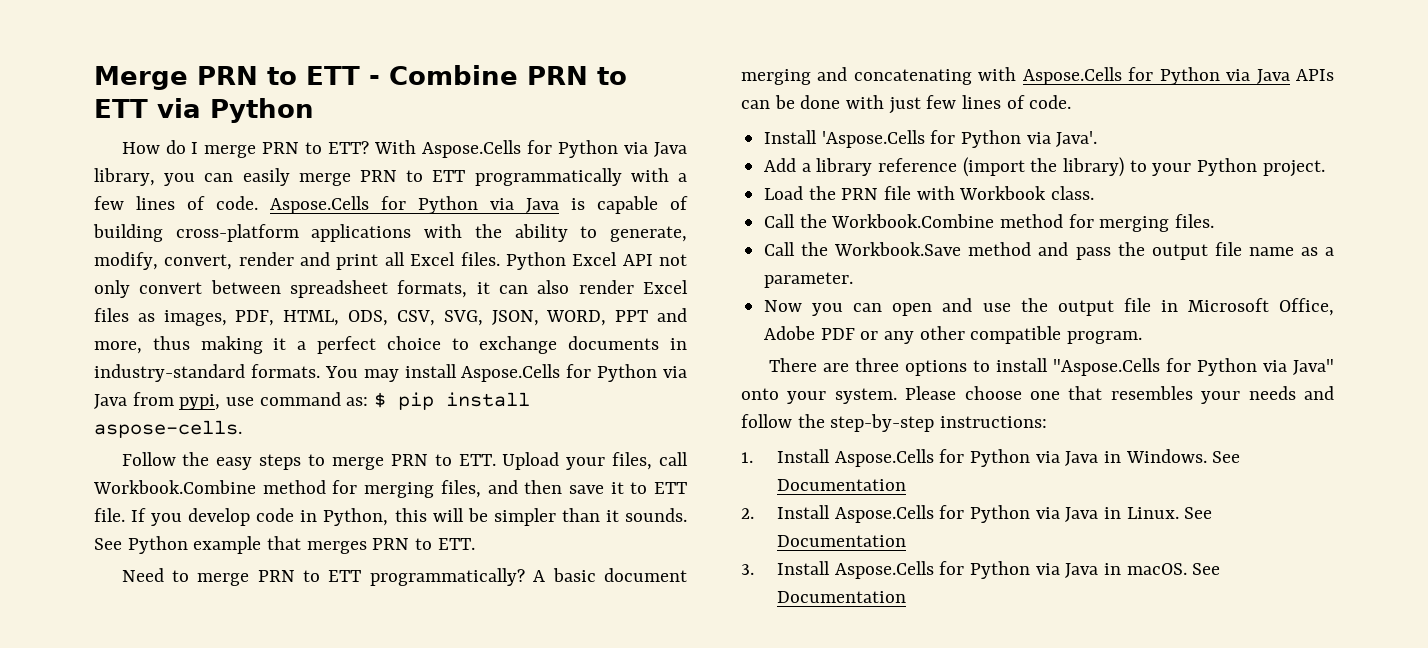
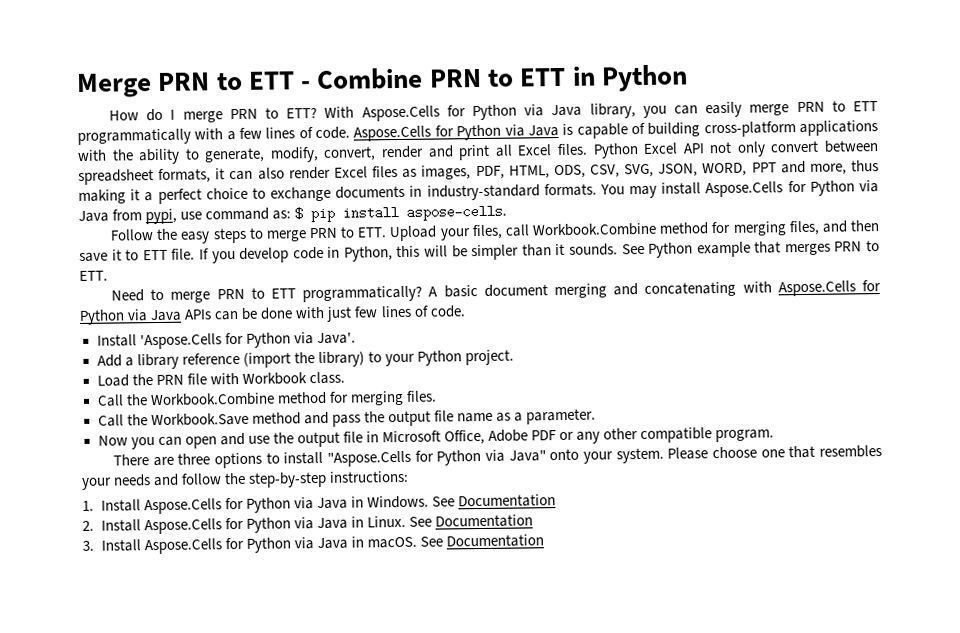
[157,98,202,118] via -> [571,65,596,86] in

